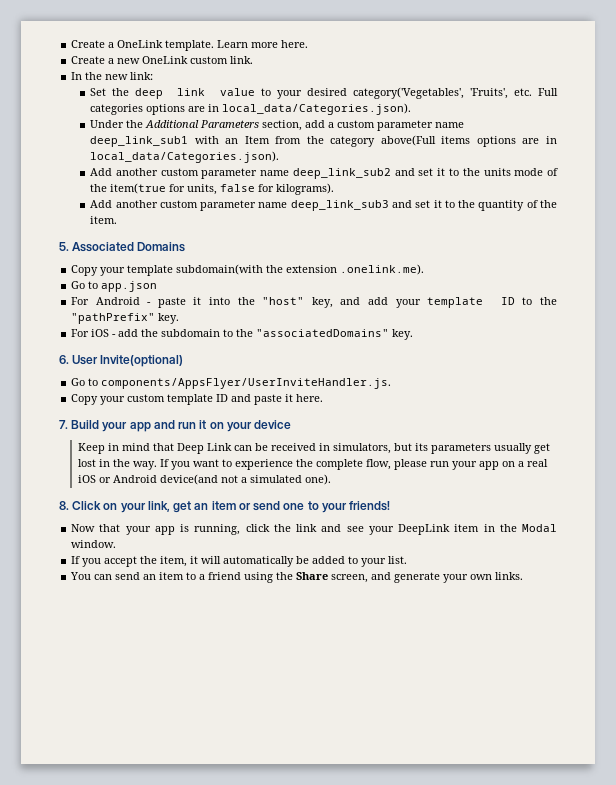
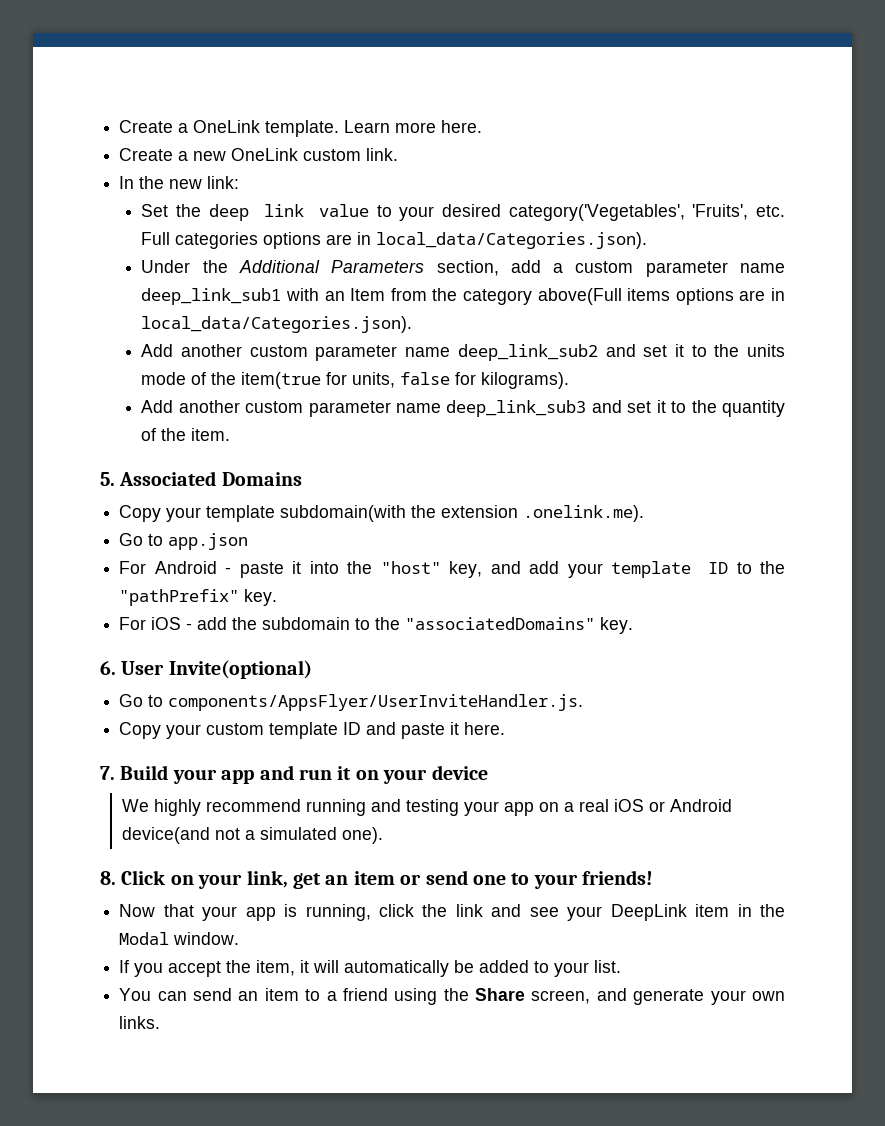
[78,443,551,454] [78,459,450,470] Keep in mind that Deep Link can be received in simulators, but its parameters usually get lost in the way. If you want to experience the complete flow, please run -> [122,799,460,816] We highly recommend running and testing

